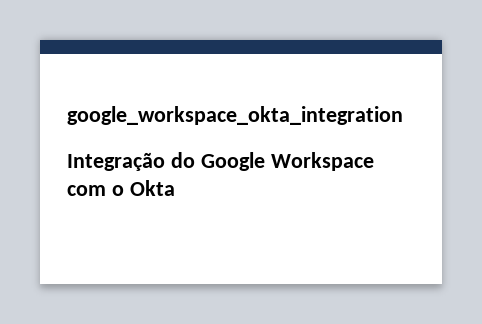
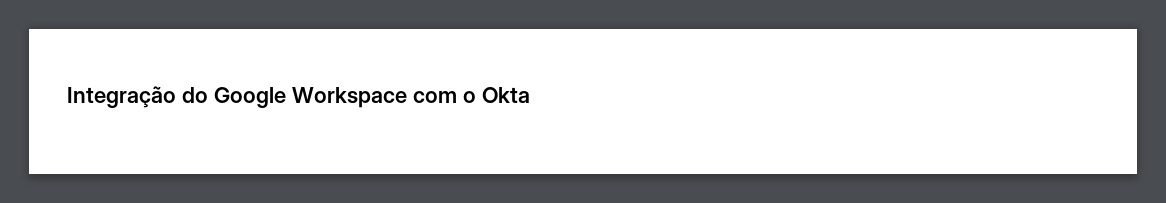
[67,106,403,125] google_workspace_okta_integration // -> (67, 97) none

